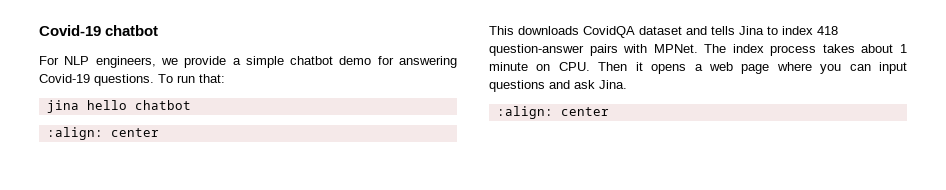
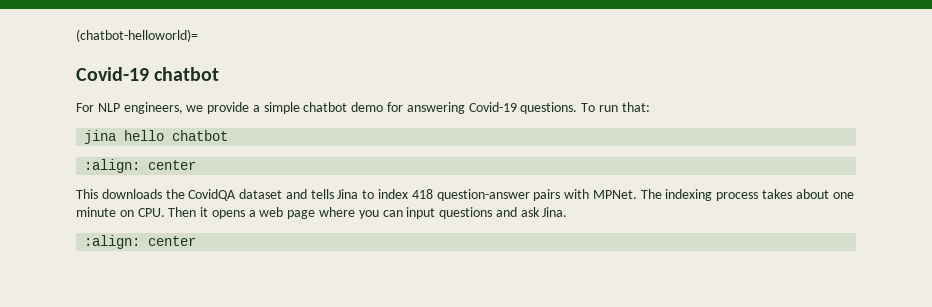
(39, 30) none -> [76,29,198,42] (chatbot-helloworld)= //
(579, 30) none -> [165,189,185,199] the
[732,44,764,53] index -> [665,189,713,201] indexing
[899,44,907,53] 1 -> [832,192,854,199] one

